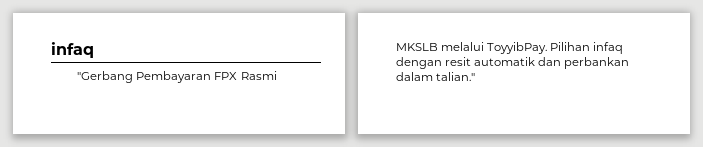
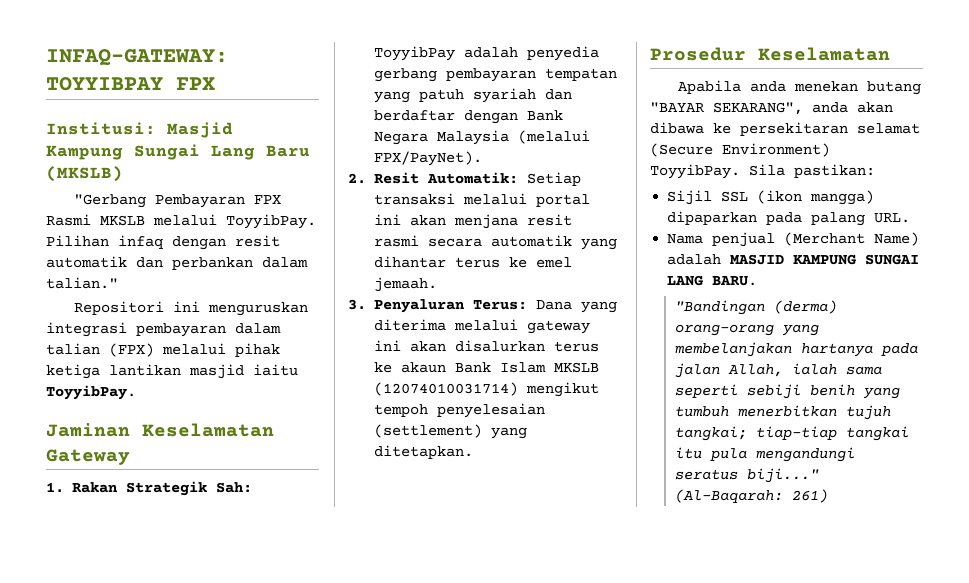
[51,42,94,58] infaq -> [46,49,228,66] [46,77,215,91] [46,122,233,138] [46,144,310,160] [46,166,123,182] INFAQ-GATEWAY: TOYYIBPAY FPX // Institusi: Masjid Kampung Sungai Lang Baru (MKSLB)
(476, 76) none -> [73,301,308,316] [46,322,281,337] [46,343,280,357] [46,364,298,379] [46,385,136,400] [46,423,274,437] [46,449,130,465] [46,481,252,496] [373,46,599,61] [373,68,617,82] [373,88,572,103] [373,110,563,124] [373,130,590,145] [373,151,482,166] [348,172,581,186] [373,193,590,207] [373,214,572,229] [373,235,617,250] [373,256,572,268] [373,277,437,292] [348,299,617,313] [373,319,590,334] [373,340,599,352] [373,362,599,373] [373,382,599,397] [373,403,545,418] [373,424,527,439] [373,445,473,459] [650,47,890,61] [677,80,921,95] [650,102,893,115] [650,122,920,136] [650,143,830,157] [650,164,875,179] [667,190,875,205] [667,211,911,226] [667,232,920,247] [667,254,920,265] [667,275,758,286] [674,300,837,315] [674,324,819,336] [674,342,918,357] [674,363,882,378] [674,384,900,399] [674,405,891,420] [674,426,909,441] [674,447,855,462] [674,468,819,483] [674,489,828,503] // Repositori ini menguruskan integrasi pembayaran dalam talian (FPX) melalui pihak ketiga lantikan masjid iaitu ToyyibPay. // Jaminan Keselamatan Gateway // 1. Rakan Strategik Sah: ToyyibPay adalah penyedia gerbang pembayaran tempatan yang patuh syariah dan berdaftar dengan Bank Negara Malaysia (melalui FPX/PayNet). // 2. Resit Automatik: Setiap transaksi melalui portal ini akan menjana resit rasmi secara automatik yang dihantar terus ke emel jemaah. // 3. Penyaluran Terus: Dana yang diterima melalui gateway ini akan disalurkan terus ke akaun Bank Islam MKSLB (12074010031714) mengikut tempoh penyelesaian (settlement) yang ditetapkan. // Prosedur Keselamatan // Apabila anda menekan butang "BAYAR SEKARANG", anda akan dibawa ke persekitaran selamat (Secure Environment) ToyyibPay. Sila pastikan: // Sijil SSL (ikon mangga) dipaparkan pada palang URL. // Nama penjual (Merchant Name) adalah MASJID KAMPUNG SUNGAI LANG BARU. // "Bandingan (derma) orang-orang yang membelanjakan hartanya pada jalan Allah, ialah sama seperti sebiji benih yang tumbuh menerbitkan tujuh tangkai; tiap-tiap tangkai itu pula mengandungi seratus biji..." (Al-Baqarah: 261)

